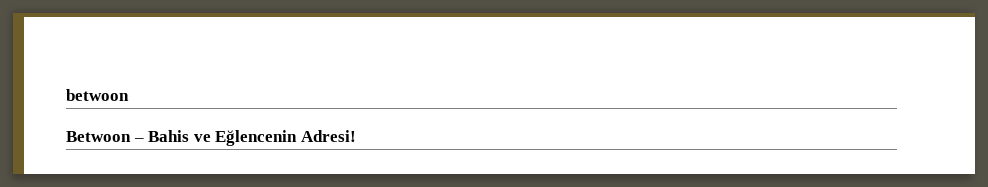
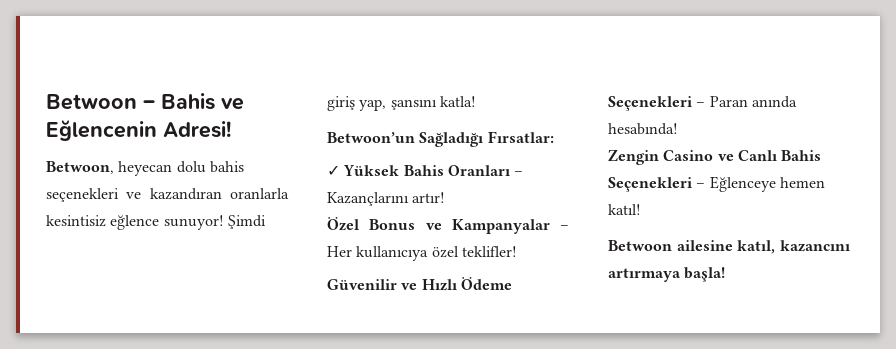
[66,89,129,101] betwoon // -> (46, 102) none
(356, 136) none -> [46,161,244,176] [46,188,289,202] [46,215,266,230] [327,96,476,111] [327,131,554,147] [327,165,524,176] [327,192,446,206] [327,217,569,234] [327,246,517,261] [327,277,512,291] [608,96,797,111] [608,123,678,135] [608,149,822,165] [608,176,825,192] [608,204,641,215] [608,240,850,254] [608,267,726,282] // Betwoon, heyecan dolu bahis seçenekleri ve kazandıran oranlarla kesintisiz eğlence sunuyor! Şimdi giriş yap, şansını katla! // Betwoon’un Sağladığı Fırsatlar: // ✓ Yüksek Bahis Oranları – Kazançlarını artır! // Özel Bonus ve Kampanyalar – Her kullanıcıya özel teklifler! // Güvenilir ve Hızlı Ödeme Seçenekleri – Paran anında hesabında! // Zengin Casino ve Canlı Bahis Seçenekleri – Eğlenceye hemen katıl! // Betwoon ailesine katıl, kazancını artırmaya başla!

